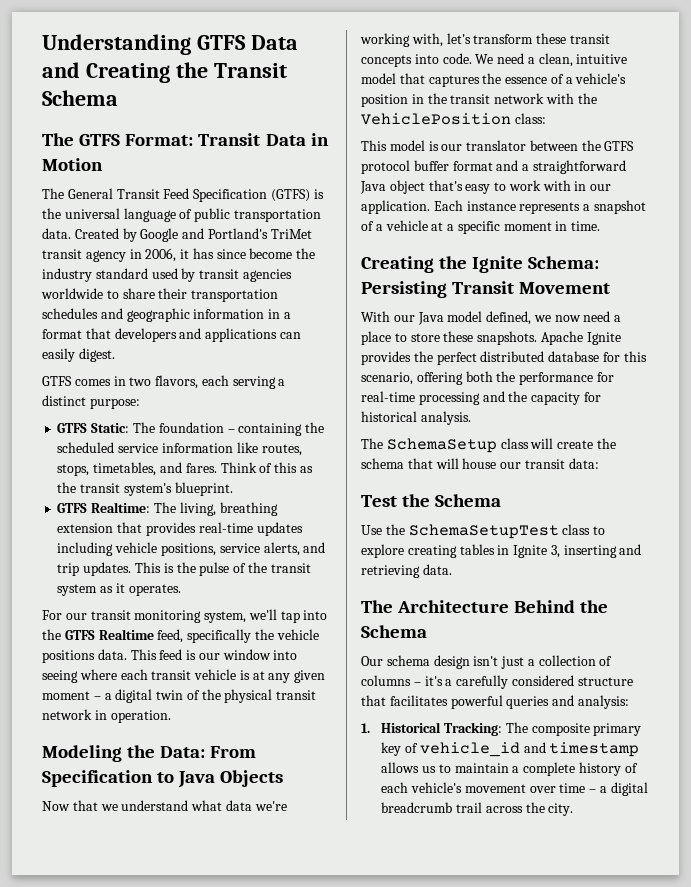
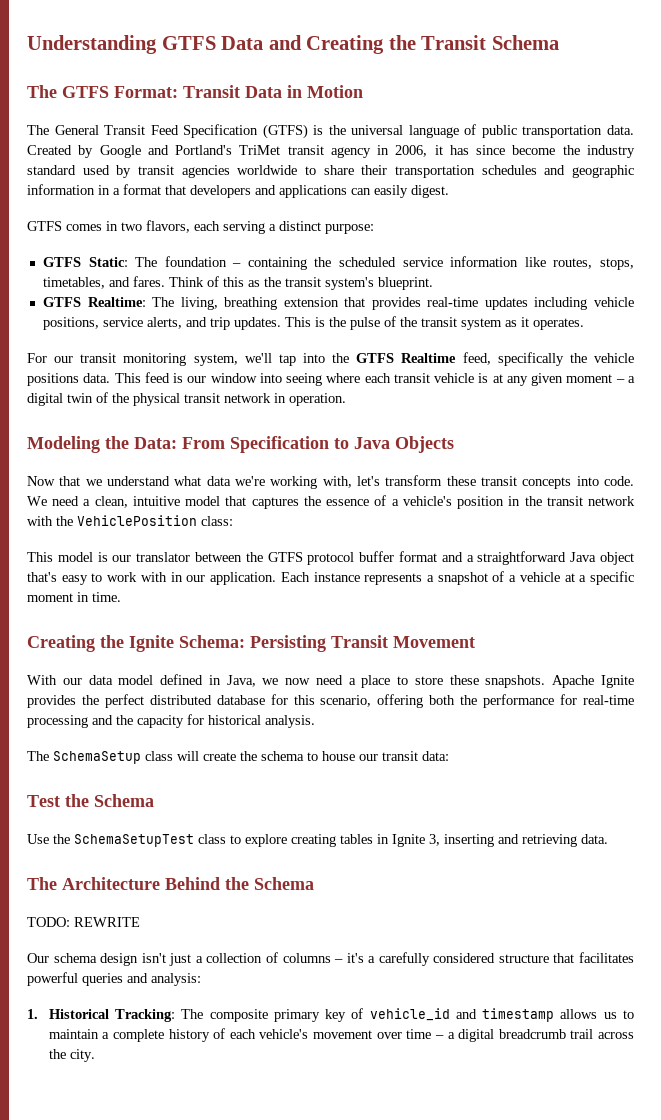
[417,311,532,325] Java model defined, -> [88,674,256,687] data model defined in Java,
[407,458,459,469] that will -> [307,752,318,761] to
(427, 631) none -> [27,917,140,927] // TODO: REWRITE

